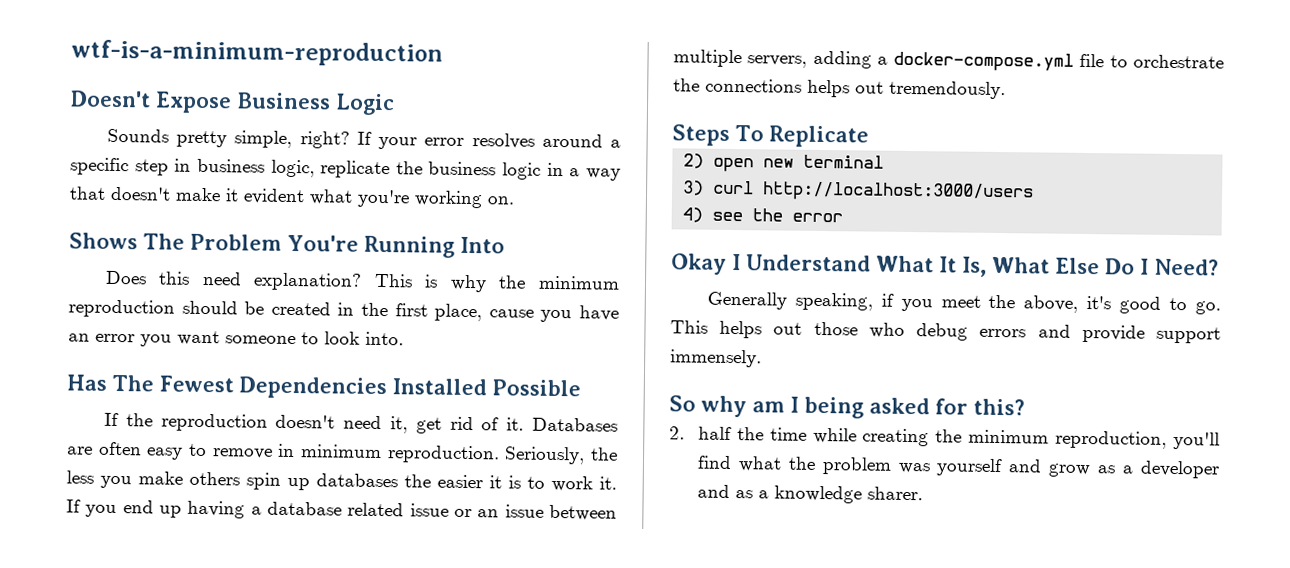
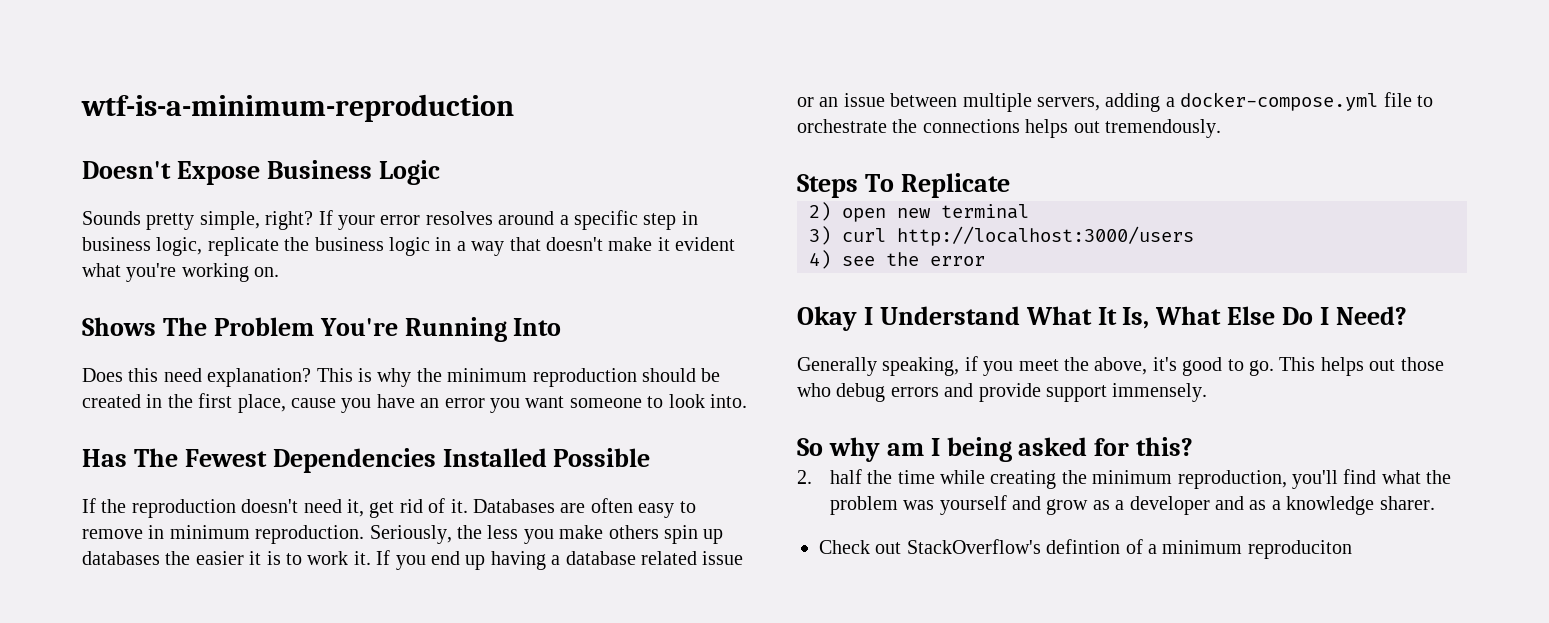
(923, 493) none -> [819,539,1352,559] // Check out StackOverflow's defintion of a minimum reproduciton

